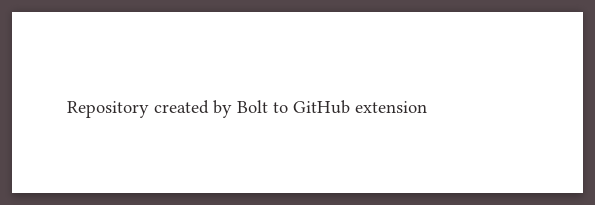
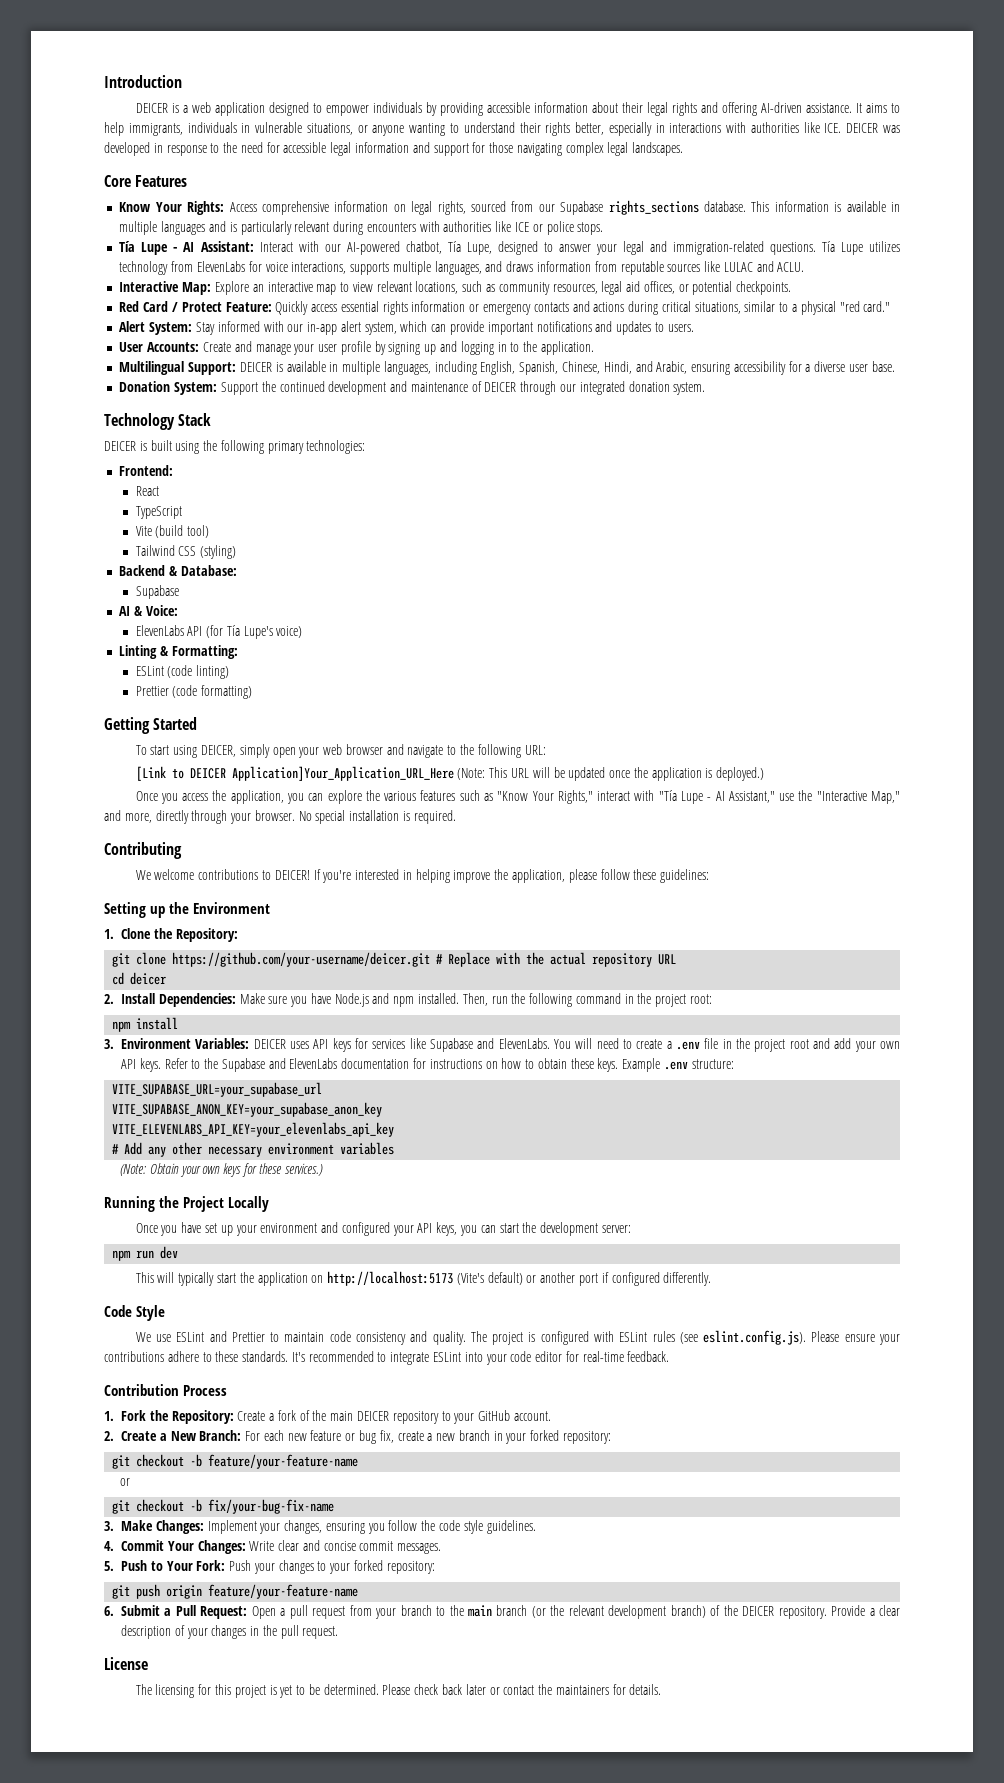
[67,100,427,118] Repository created by Bolt to GitHub extension -> [104,75,182,88] [135,102,901,116] [104,122,900,136] [104,142,684,156] [104,175,188,187] [119,200,900,215] [119,221,604,235] [119,241,900,255] [119,261,805,275] [119,281,792,295] [119,301,891,315] [119,321,694,335] [119,341,594,355] [119,361,895,375] [119,381,706,395] [104,413,212,430] [104,440,366,454] [119,465,174,476] [135,486,159,496] [135,506,182,519] [135,525,210,538] [135,545,237,559] [119,565,237,576] [135,585,179,599] [119,605,178,616] [135,625,303,639] [119,645,238,659] [135,665,230,679] [135,685,253,699] [104,717,198,734] [135,744,546,758] [135,766,765,781] [135,790,900,804] [104,810,456,824] [104,842,182,859] [135,869,710,883] [104,902,270,918] [104,928,238,942] [112,952,677,967] [112,972,167,985] [104,993,713,1007] [112,1017,179,1032] [104,1038,901,1052] [121,1058,734,1072] [112,1082,323,1097] [112,1102,383,1117] [112,1122,395,1137] [112,1142,395,1157] [120,1163,323,1177] [104,1196,269,1212] [135,1222,631,1236] [112,1246,179,1261] [135,1271,712,1286] [104,1305,165,1321] [135,1330,900,1345] [104,1351,670,1365] [104,1384,227,1396] [104,1410,551,1424] [104,1430,612,1444] [112,1454,359,1469] [120,1478,131,1486] [112,1499,335,1514] [104,1520,536,1534] [104,1540,442,1554] [104,1560,435,1574] [112,1584,359,1599] [104,1605,900,1619] [121,1625,339,1639] [104,1657,148,1670] [135,1684,662,1698] Introduction // DEICER is a web application designed to empower individuals by providing accessible information about their legal rights and offering AI-driven assistance. It aims to help immigrants, individuals in vulnerable situations, or anyone wanting to understand their rights better, especially in interactions with authorities like ICE. DEICER was developed in response to the need for accessible legal information and support for those navigating complex legal landscapes. // Core Features // Know Your Rights: Access comprehensive information on legal rights, sourced from our Supabase rights_sections database. This information is available in multiple languages and is particularly relevant during encounters with authorities like ICE or police stops. // Tía Lupe - AI Assistant: Interact with our AI-powered chatbot, Tía Lupe, designed to answer your legal and immigration-related questions. Tía Lupe utilizes technology from ElevenLabs for voice interactions, supports multiple languages, and draws information from reputable sources like LULAC and ACLU. // Interactive Map: Explore an interactive map to view relevant locations, such as community resources, legal aid offices, or potential checkpoints. // Red Card / Protect Feature: Quickly access essential rights information or emergency contacts and actions during critical situations, similar to a physical "red card." // Alert System: Stay informed with our in-app alert system, which can provide important notifications and updates to users. // User Accounts: Create and manage your user profile by signing up and logging in to the application. // Multilingual Support: DEICER is available in multiple languages, including English, Spanish, Chinese, Hindi, and Arabic, ensuring accessibility for a diverse user base. // Donation System: Support the continued development and maintenance of DEICER through our integrated donation system. // Technology Stack // DEICER is built using the following primary technologies: // Frontend: // React // TypeScript // Vite (build tool) // Tailwind CSS (styling) // Backend & Database: // Supabase // AI & Voice: // ElevenLabs API (for Tía Lupe's voice) // Linting & Formatting: // ESLint (code linting) // Prettier (code formatting) // Getting Started // To start using DEICER, simply open your web browser and navigate to the following URL: // [Link to DEICER Application]Your_Application_URL_Here (Note: This URL will be updated once the application is deployed.) // Once you access the application, you can explore the various features such as "Know Your Rights," interact with "Tía Lupe - AI Assistant," use the "Interactive Map," and more, directly through your browser. No special installation is required. // Contributing // We welcome contributions to DEICER! If you're interested in helping improve the application, please follow these guidelines: // Setting up the Environment // 1. Clone the Repository: // git clone https://github.com/your-username/deicer.git # Replace with the actual repository URL // cd deicer // 2. Install Dependencies: Make sure you have Node.js and npm installed. Then, run the following command in the project root: // npm install // 3. Environment Variables: DEICER uses API keys for services like Supabase and ElevenLabs. You will need to create a .env file in the project root and add your own API keys. Refer to the Supabase and ElevenLabs documentation for instructions on how to obtain these keys. Example .env structure: // VITE_SUPABASE_URL=your_supabase_url // VITE_SUPABASE_ANON_KEY=your_supabase_anon_key // VITE_ELEVENLABS_API_KEY=your_elevenlabs_api_key // # Add any other necessary environment variables // (Note: Obtain your own keys for these services.) // Running the Project Locally // Once you have set up your environment and configured your API keys, you can start the development server: // npm run dev // This will typically start the application on http://localhost:5173 (Vite's default) or another port if configured differently. // Code Style // We use ESLint and Prettier to maintain code consistency and quality. The project is configured with ESLint rules (see eslint.config.js). Please ensure your contributions adhere to these standards. It's recommended to integrate ESLint into your code editor for real-time feedback. // Contribution Process // 1. Fork the Repository: Create a fork of the main DEICER repository to your GitHub account. // 2. Create a New Branch: For each new feature or bug fix, create a new branch in your forked repository: // git checkout -b feature/your-feature-name // or // git checkout -b fix/your-bug-fix-name // 3. Make Changes: Implement your changes, ensuring you follow the code style guidelines. // 4. Commit Your Changes: Write clear and concise commit messages. // 5. Push to Your Fork: Push your changes to your forked repository: // git push origin feature/your-feature-name // 6. Submit a Pull Request: Open a pull request from your branch to the main branch (or the relevant development branch) of the DEICER repository. Provide a clear description of your changes in the pull request. // License // The licensing for this project is yet to be determined. Please check back later or contact the maintainers for details.

